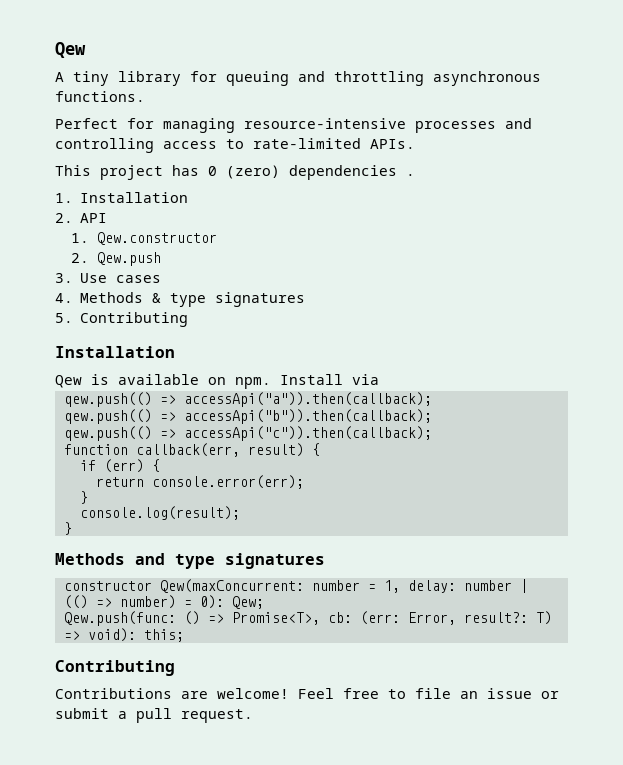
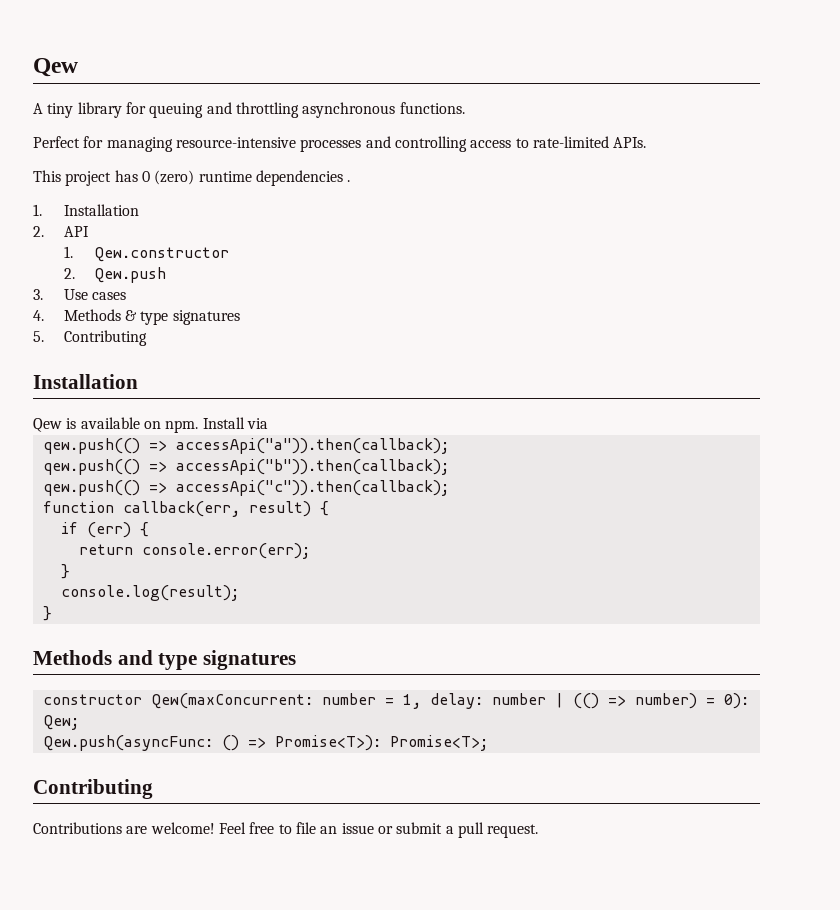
(280, 172) none -> [198,171,252,182] runtime
[63,611,176,626] Qew.push(func: -> [42,735,213,751] Qew.push(asyncFunc:
[231,611,552,625] [63,628,184,642] Promise<T>, cb: (err: Error, result?: T) => void): this; -> [274,735,488,751] Promise<T>): Promise<T>;

